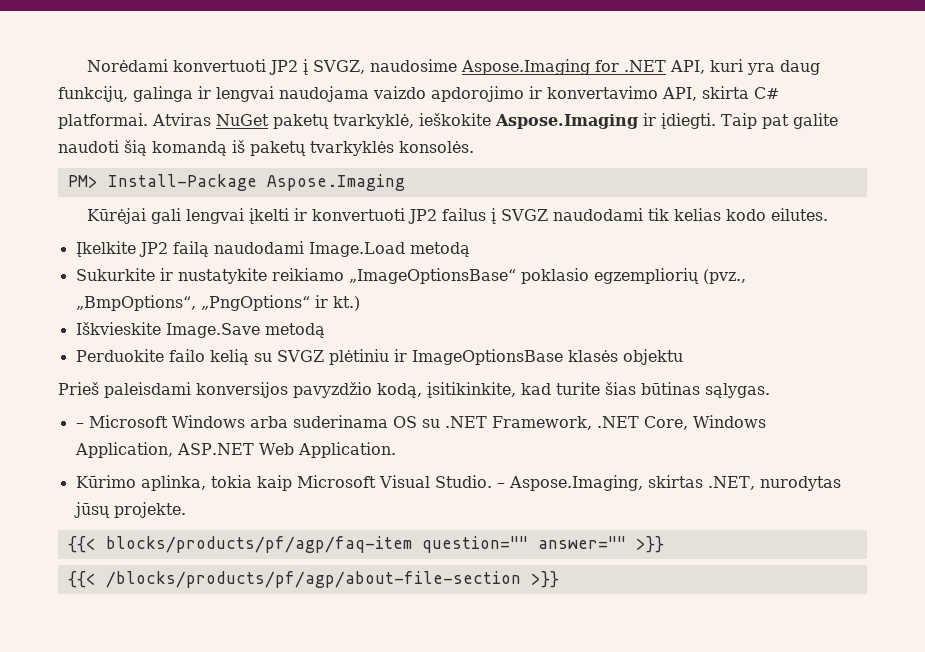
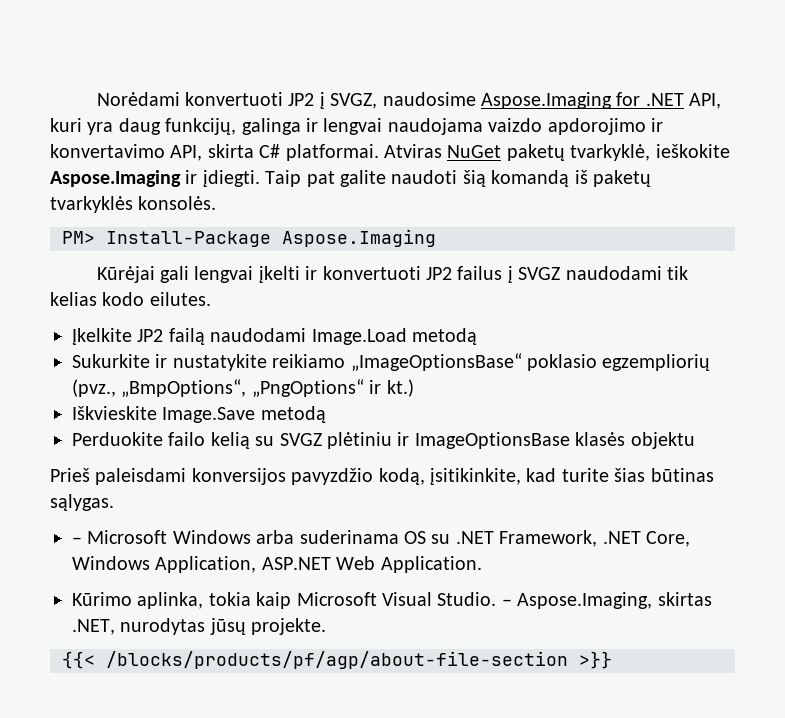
[67,536,664,553] // {{< blocks/products/pf/agp/faq-item question="" answer="" >}} -> (327, 626) none

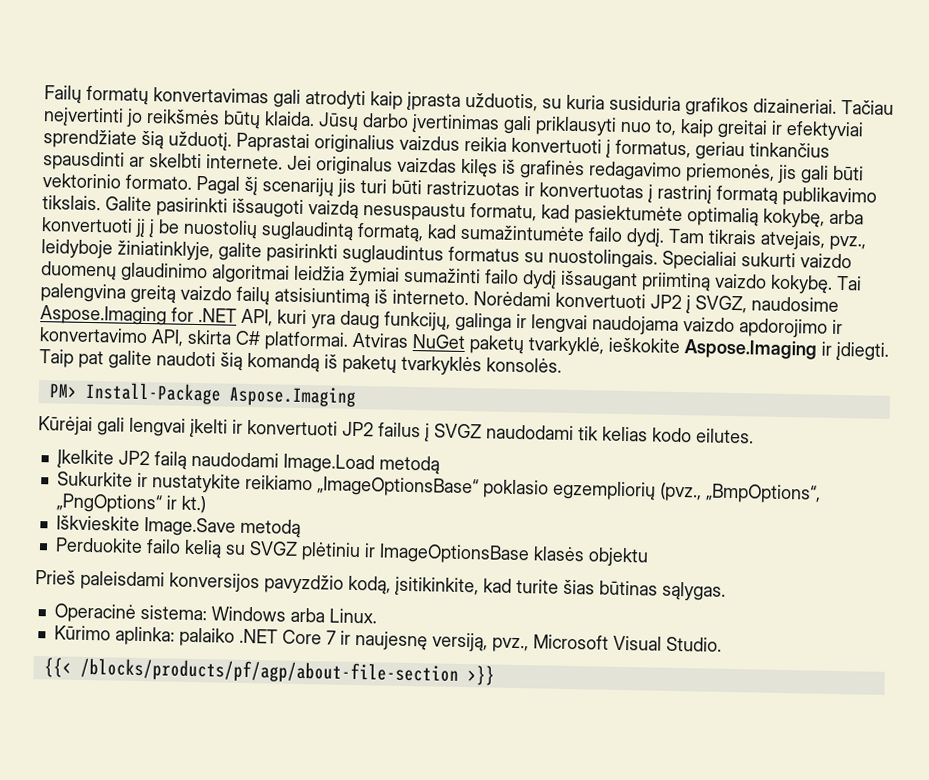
(96, 99) none -> [44,85,894,117] [43,107,864,141] [43,129,830,161] [43,151,864,184] [42,173,877,207] [42,195,864,228] [41,217,866,251] [41,239,852,271] [40,261,862,294] [40,283,469,308] Failų formatų konvertavimas gali atrodyti kaip įprasta užduotis, su kuria susiduria grafikos dizaineriai. Tačiau neįvertinti jo reikšmės būtų klaida. Jūsų darbo įvertinimas gali priklausyti nuo to, kaip greitai ir efektyviai sprendžiate šią užduotį. Paprastai originalius vaizdus reikia konvertuoti į formatus, geriau tinkančius spausdinti ar skelbti internete. Jei originalus vaizdas kilęs iš grafinės redagavimo priemonės, jis gali būti vektorinio formato. Pagal šį scenarijų jis turi būti rastrizuotas ir konvertuotas į rastrinį formatą publikavimo tikslais. Galite pasirinkti išsaugoti vaizdą nesuspaustu formatu, kad pasiektumėte optimalią kokybę, arba konvertuoti jį į be nuostolių suglaudintą formatą, kad sumažintumėte failo dydį. Tam tikrais atvejais, pvz., leidyboje žiniatinklyje, galite pasirinkti suglaudintus formatus su nuostolingais. Specialiai sukurti vaizdo duomenų glaudinimo algoritmai leidžia žymiai sumažinti failo dydį išsaugant priimtiną vaizdo kokybę. Tai palengvina greitą vaizdo failų atsisiuntimą iš interneto.
[72,530,690,547] [72,556,482,573] [72,592,712,609] [72,618,327,635] – Microsoft Windows arba suderinama OS su .NET Framework, .NET Core, Windows Application, ASP.NET Web Application. // Kūrimo aplinka, tokia kaip Microsoft Visual Studio. – Aspose.Imaging, skirtas .NET, nurodytas jūsų projekte. -> [53,603,377,624] [53,625,722,653] Operacinė sistema: Windows arba Linux. // Kūrimo aplinka: palaiko .NET Core 7 ir naujesnę versiją, pvz., Microsoft Visual Studio.

